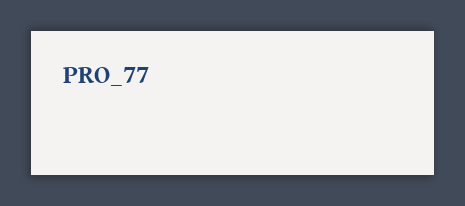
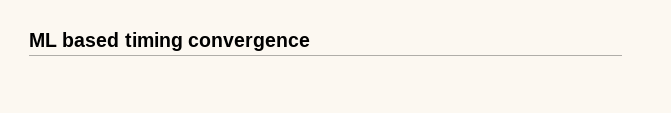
[63,67,149,86] PRO_77 -> [29,32,310,51] ML based timing convergence

